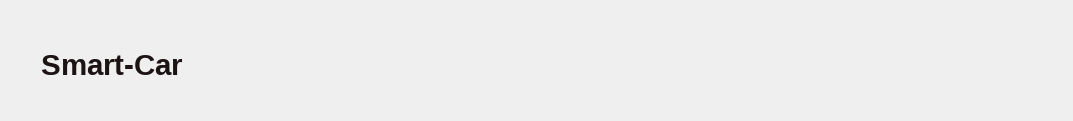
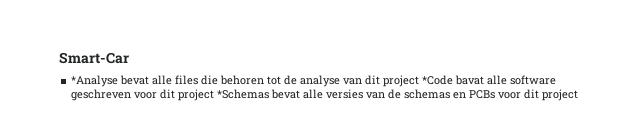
(183, 65) none -> [71,75,557,87] [71,89,579,101] // *Analyse bevat alle files die behoren tot de analyse van dit project *Code bavat alle software geschreven voor dit project *Schemas bevat alle versies van de schemas en PCBs voor dit project

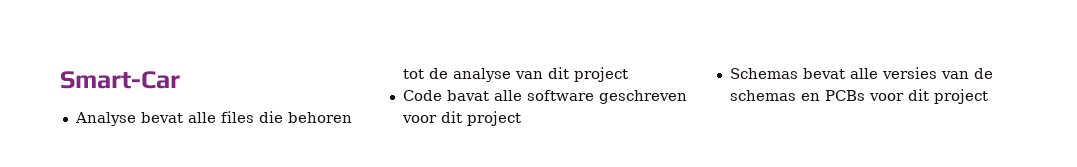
[71,75,119,87] *Analyse -> [74,112,136,126] Analyse
[422,75,454,85] *Code -> [402,90,442,101] // Code
[217,89,270,99] *Schemas -> [729,68,798,79] // Schemas

